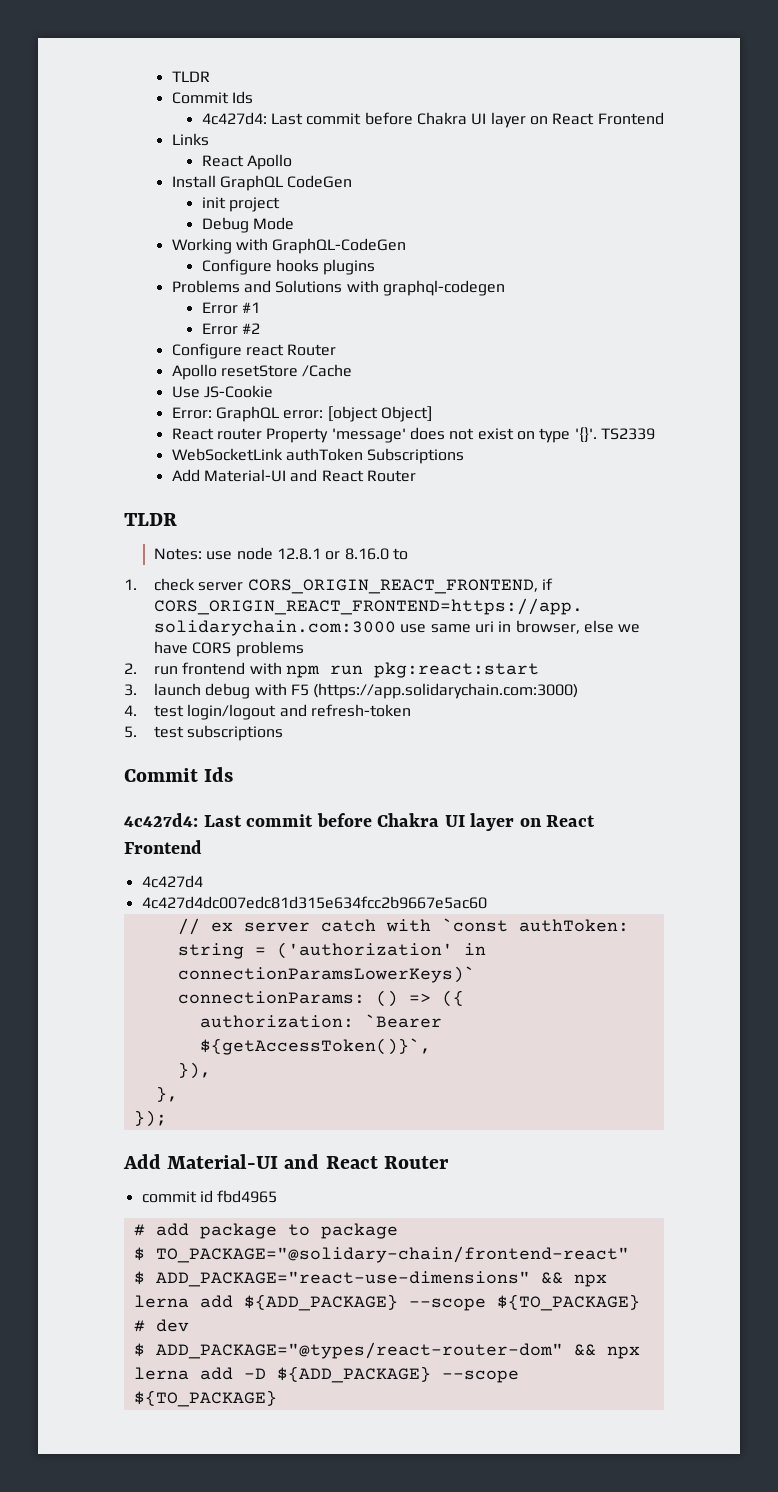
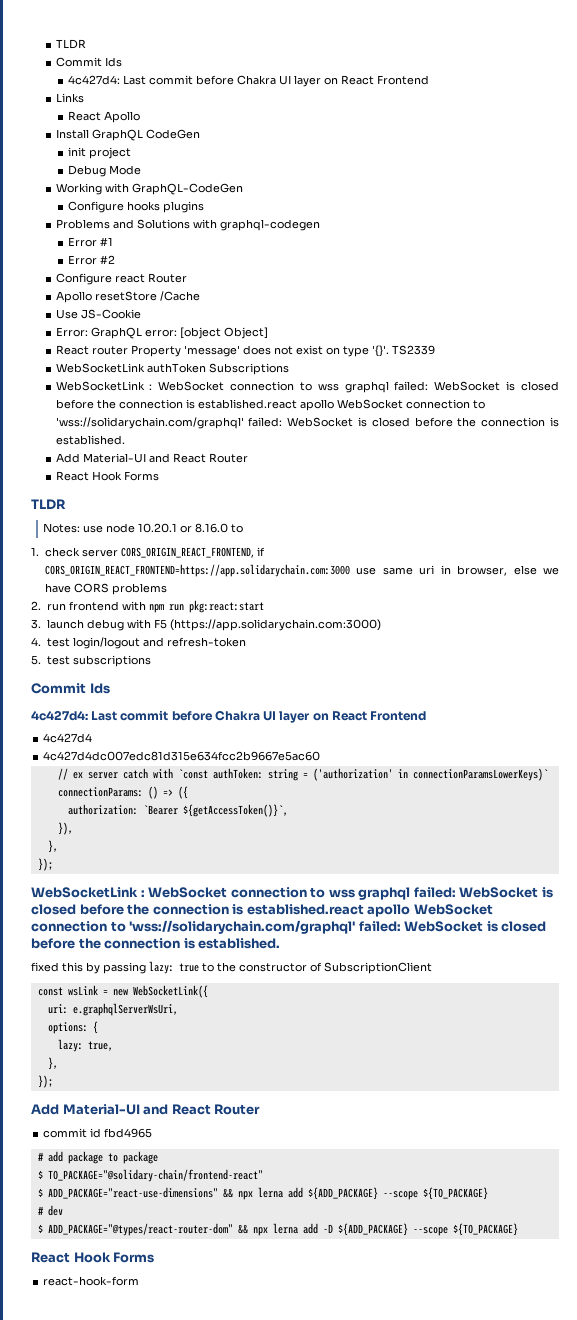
[171,469,416,482] // Add Material-UI and React Router -> [55,381,559,393] [55,399,485,411] [55,417,559,429] [55,435,125,445] [55,453,248,463] [55,471,159,481] // WebSocketLink : WebSocket connection to wss graphql failed: WebSocket is closed before the connection is established.react apollo WebSocket connection to 'wss://solidarychain.com/graphql' failed: WebSocket is closed before the connection is established. // Add Material-UI and React Router // React Hook Forms
[277,548,322,560] 12.8.1 -> [138,523,178,533] 10.20.1
(167, 1118) none -> [31,887,553,900] [31,904,493,917] [31,920,547,934] [31,938,281,949] [31,961,432,974] [37,985,208,998] [47,1003,178,1016] [47,1021,98,1034] [57,1039,113,1052] [47,1057,58,1070] [37,1075,53,1088] // WebSocketLink : WebSocket connection to wss graphql failed: WebSocket is closed before the connection is established.react apollo WebSocket connection to 'wss://solidarychain.com/graphql' failed: WebSocket is closed before the connection is established. // fixed this by passing lazy: true to the constructor of SubscriptionClient // const wsLink = new WebSocketLink({ // uri: e.graphqlServerWsUri, // options: { // lazy: true, // }, // });
(277, 1398) none -> [31,1252,155,1263] [43,1276,140,1286] // React Hook Forms // react-hook-form

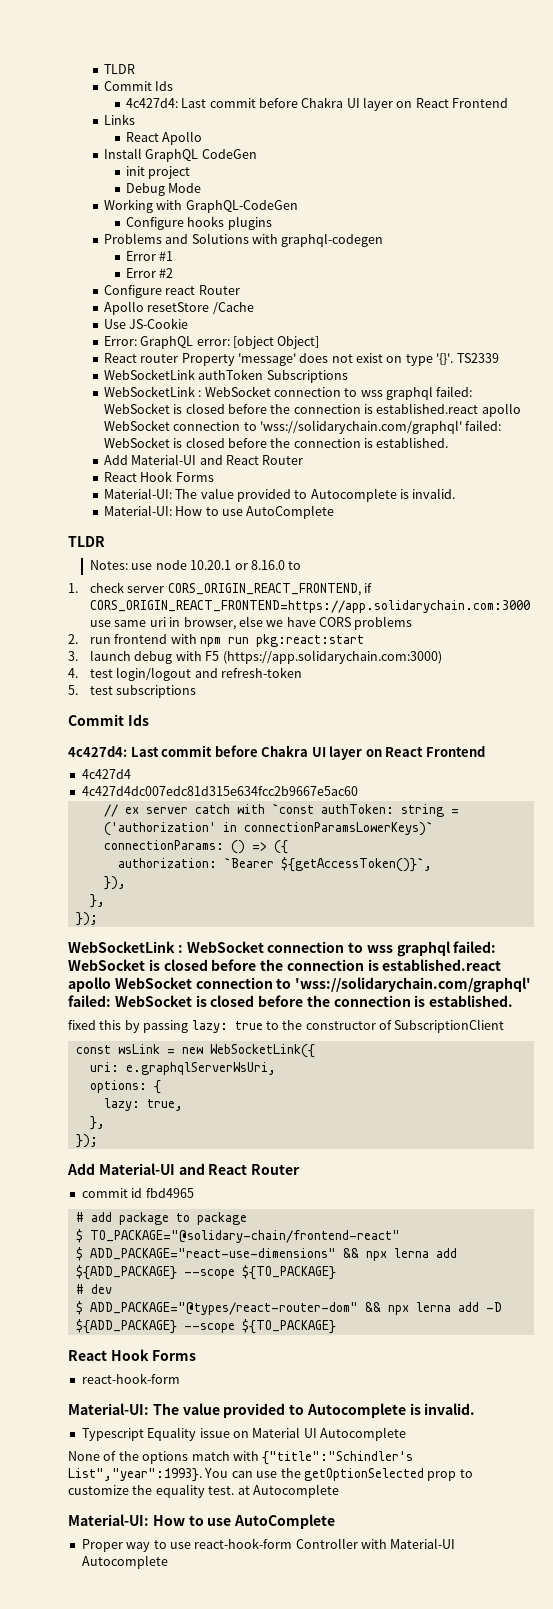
(159, 476) none -> [103,488,456,502] [103,505,335,519] // Material-UI: The value provided to Autocomplete is invalid. // Material-UI: How to use AutoComplete
(140, 1281) none -> [68,1403,476,1418] [81,1427,406,1441] [68,1451,414,1465] [68,1468,473,1482] [68,1484,339,1498] [68,1514,336,1529] [81,1538,456,1552] [81,1555,168,1569] // Material-UI: The value provided to Autocomplete is invalid. // Typescript Equality issue on Material UI Autocomplete // None of the options match with {"title":"Schindler's List","year":1993}. You can use the getOptionSelected prop to customize the equality test. at Autocomplete // Material-UI: How to use AutoComplete // Proper way to use react-hook-form Controller with Material-UI Autocomplete

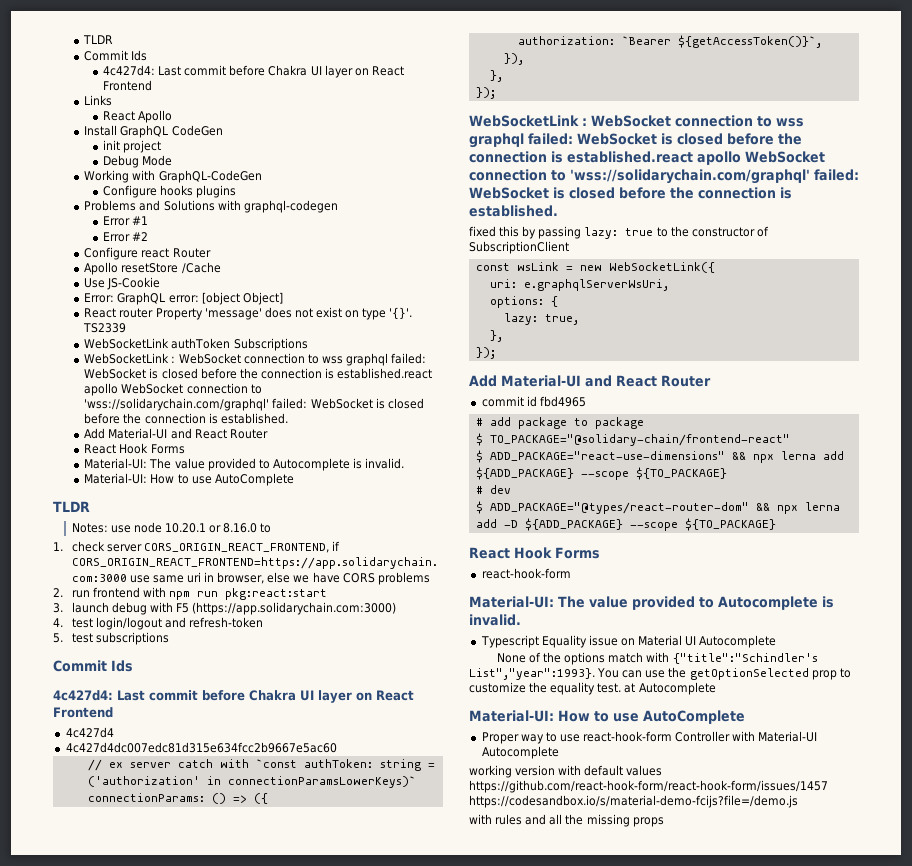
(168, 1562) none -> [469,765,663,778] [469,780,828,793] [469,795,798,808] [469,814,664,827] // working version with default values https://github.com/react-hook-form/react-hook-form/issues/1457 https://codesandbox.io/s/material-demo-fcijs?file=/demo.js // with rules and all the missing props

